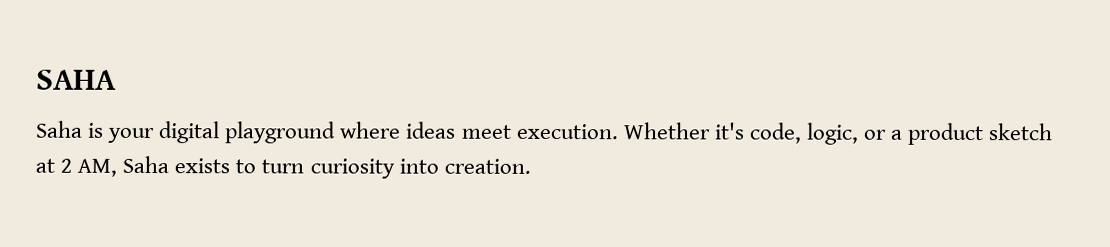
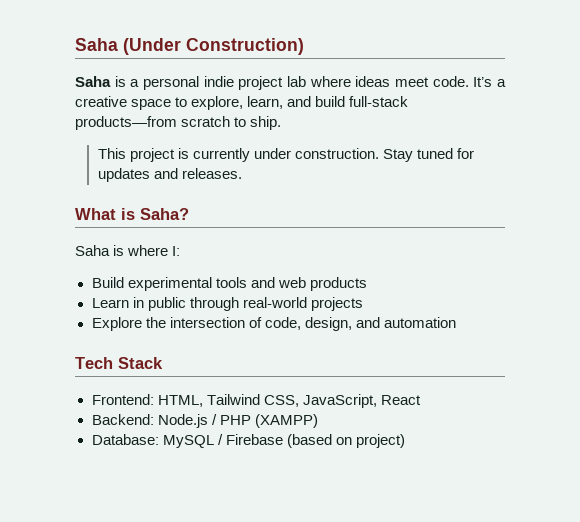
[36,69,117,90] [35,120,1054,146] [35,155,531,179] SAHA // Saha is your digital playground where ideas meet execution. Whether it's code, logic, or a product sketch at 2 AM, Saha exists to turn curiosity into creation. -> [75,38,304,55] [75,76,507,90] [75,96,409,110] [75,116,282,130] [97,148,475,162] [97,168,242,182] [75,208,189,220] [75,245,181,256] [91,277,367,291] [91,297,363,311] [91,317,456,331] [75,357,163,369] [91,394,421,408] [91,414,318,428] [91,434,405,448] Saha (Under Construction) // Saha is a personal indie project lab where ideas meet code. It’s a creative space to explore, learn, and build full-stack products—from scratch to ship. // This project is currently under construction. Stay tuned for updates and releases. // What is Saha? // Saha is where I: // Build experimental tools and web products // Learn in public through real-world projects // Explore the intersection of code, design, and automation // Tech Stack // Frontend: HTML, Tailwind CSS, JavaScript, React // Backend: Node.js / PHP (XAMPP) // Database: MySQL / Firebase (based on project)

